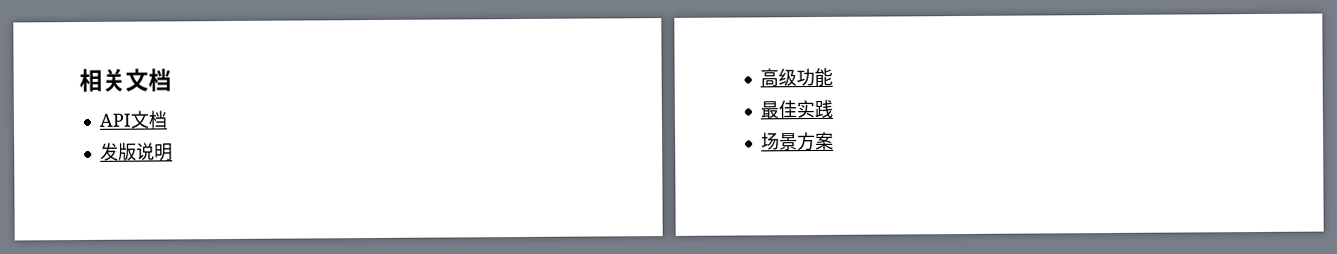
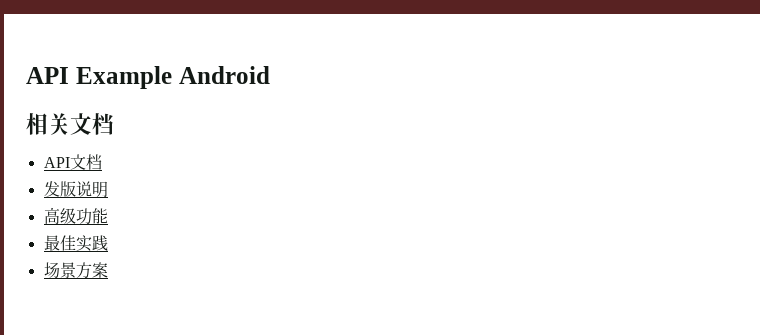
(79, 80) none -> [26,66,270,89] API Example Android //

